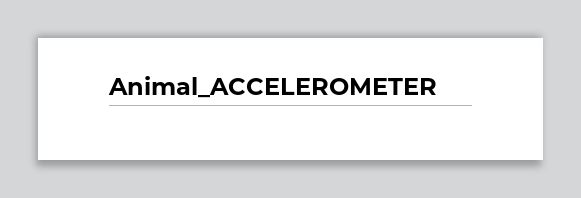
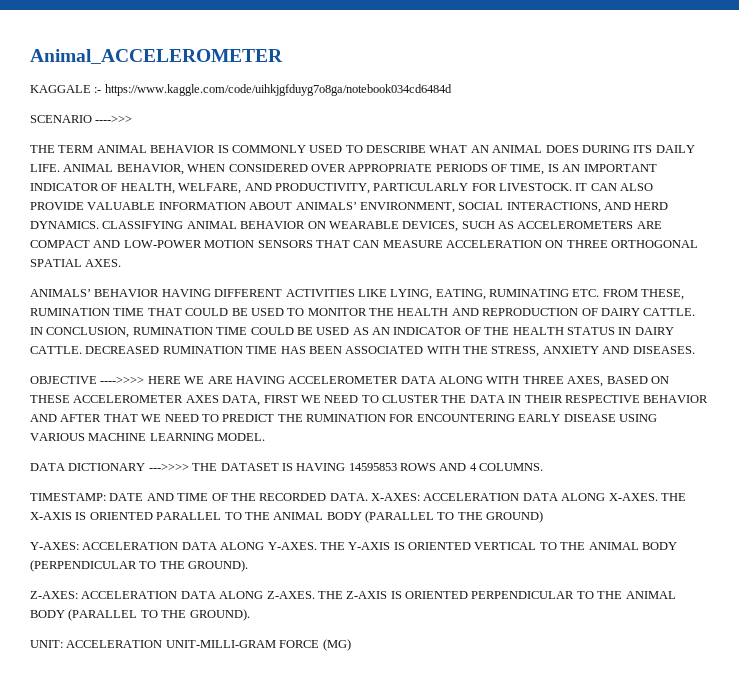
(437, 87) none -> [30,84,452,96] [30,115,133,123] [30,145,695,153] [30,164,657,175] [30,183,654,194] [30,202,669,213] [30,221,662,232] [30,240,699,248] [30,259,122,267] [30,289,685,300] [30,308,696,316] [30,327,674,338] [30,346,695,357] [30,376,669,387] [30,395,709,406] [30,414,657,422] [30,433,266,441] [30,463,544,471] [30,493,686,501] [30,511,544,523] [30,542,677,550] [30,560,249,572] [30,591,676,599] [30,609,250,621] [30,639,351,651] // KAGGALE :- https://www.kaggle.com/code/uihkjgfduyg7o8ga/notebook034cd6484d // SCENARIO ---->>> // THE TERM ANIMAL BEHAVIOR IS COMMONLY USED TO DESCRIBE WHAT AN ANIMAL DOES DURING ITS DAILY LIFE. ANIMAL BEHAVIOR, WHEN CONSIDERED OVER APPROPRIATE PERIODS OF TIME, IS AN IMPORTANT INDICATOR OF HEALTH, WELFARE, AND PRODUCTIVITY, PARTICULARLY FOR LIVESTOCK. IT CAN ALSO PROVIDE VALUABLE INFORMATION ABOUT ANIMALS’ ENVIRONMENT, SOCIAL INTERACTIONS, AND HERD DYNAMICS. CLASSIFYING ANIMAL BEHAVIOR ON WEARABLE DEVICES, SUCH AS ACCELEROMETERS ARE COMPACT AND LOW-POWER MOTION SENSORS THAT CAN MEASURE ACCELERATION ON THREE ORTHOGONAL SPATIAL AXES. // ANIMALS’ BEHAVIOR HAVING DIFFERENT ACTIVITIES LIKE LYING, EATING, RUMINATING ETC. FROM THESE, RUMINATION TIME THAT COULD BE USED TO MONITOR THE HEALTH AND REPRODUCTION OF DAIRY CATTLE. IN CONCLUSION, RUMINATION TIME COULD BE USED AS AN INDICATOR OF THE HEALTH STATUS IN DAIRY CATTLE. DECREASED RUMINATION TIME HAS BEEN ASSOCIATED WITH THE STRESS, ANXIETY AND DISEASES. // OBJECTIVE ---->>>> HERE WE ARE HAVING ACCELEROMETER DATA ALONG WITH THREE AXES, BASED ON THESE ACCELEROMETER AXES DATA, FIRST WE NEED TO CLUSTER THE DATA IN THEIR RESPECTIVE BEHAVIOR AND AFTER THAT WE NEED TO PREDICT THE RUMINATION FOR ENCOUNTERING EARLY DISEASE USING VARIOUS MACHINE LEARNING MODEL. // DATA DICTIONARY --->>>> THE DATASET IS HAVING 14595853 ROWS AND 4 COLUMNS. // TIMESTAMP: DATE AND TIME OF THE RECORDED DATA. X-AXES: ACCELERATION DATA ALONG X-AXES. THE X-AXIS IS ORIENTED PARALLEL TO THE ANIMAL BODY (PARALLEL TO THE GROUND) // Y-AXES: ACCELERATION DATA ALONG Y-AXES. THE Y-AXIS IS ORIENTED VERTICAL TO THE ANIMAL BODY (PERPENDICULAR TO THE GROUND). // Z-AXES: ACCELERATION DATA ALONG Z-AXES. THE Z-AXIS IS ORIENTED PERPENDICULAR TO THE ANIMAL BODY (PARALLEL TO THE GROUND). // UNIT: ACCELERATION UNIT-MILLI-GRAM FORCE (MG)

